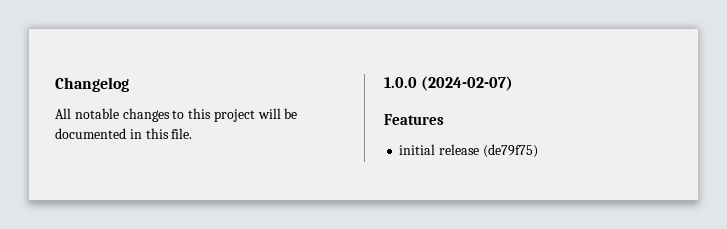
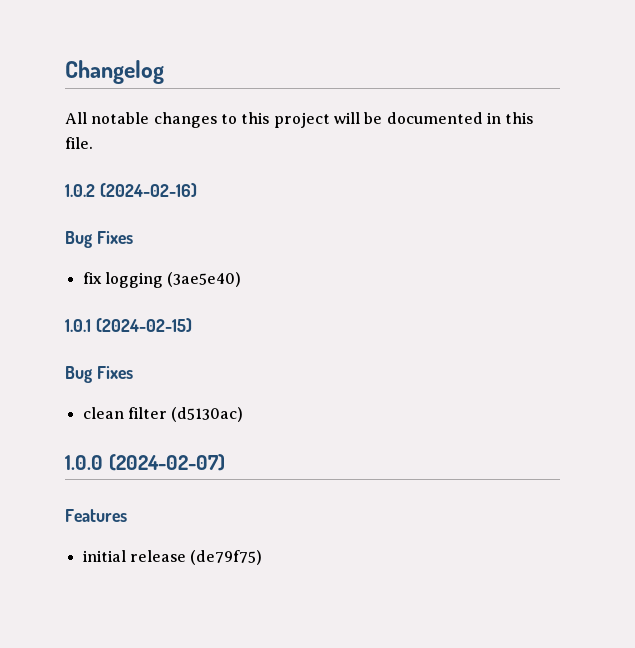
(193, 133) none -> [65,183,197,197] [65,231,133,248] [82,272,242,288] [65,318,192,332] [65,366,133,383] [82,407,244,422] // 1.0.2 (2024-02-16) // Bug Fixes // fix logging (3ae5e40) // 1.0.1 (2024-02-15) // Bug Fixes // clean filter (d5130ac)

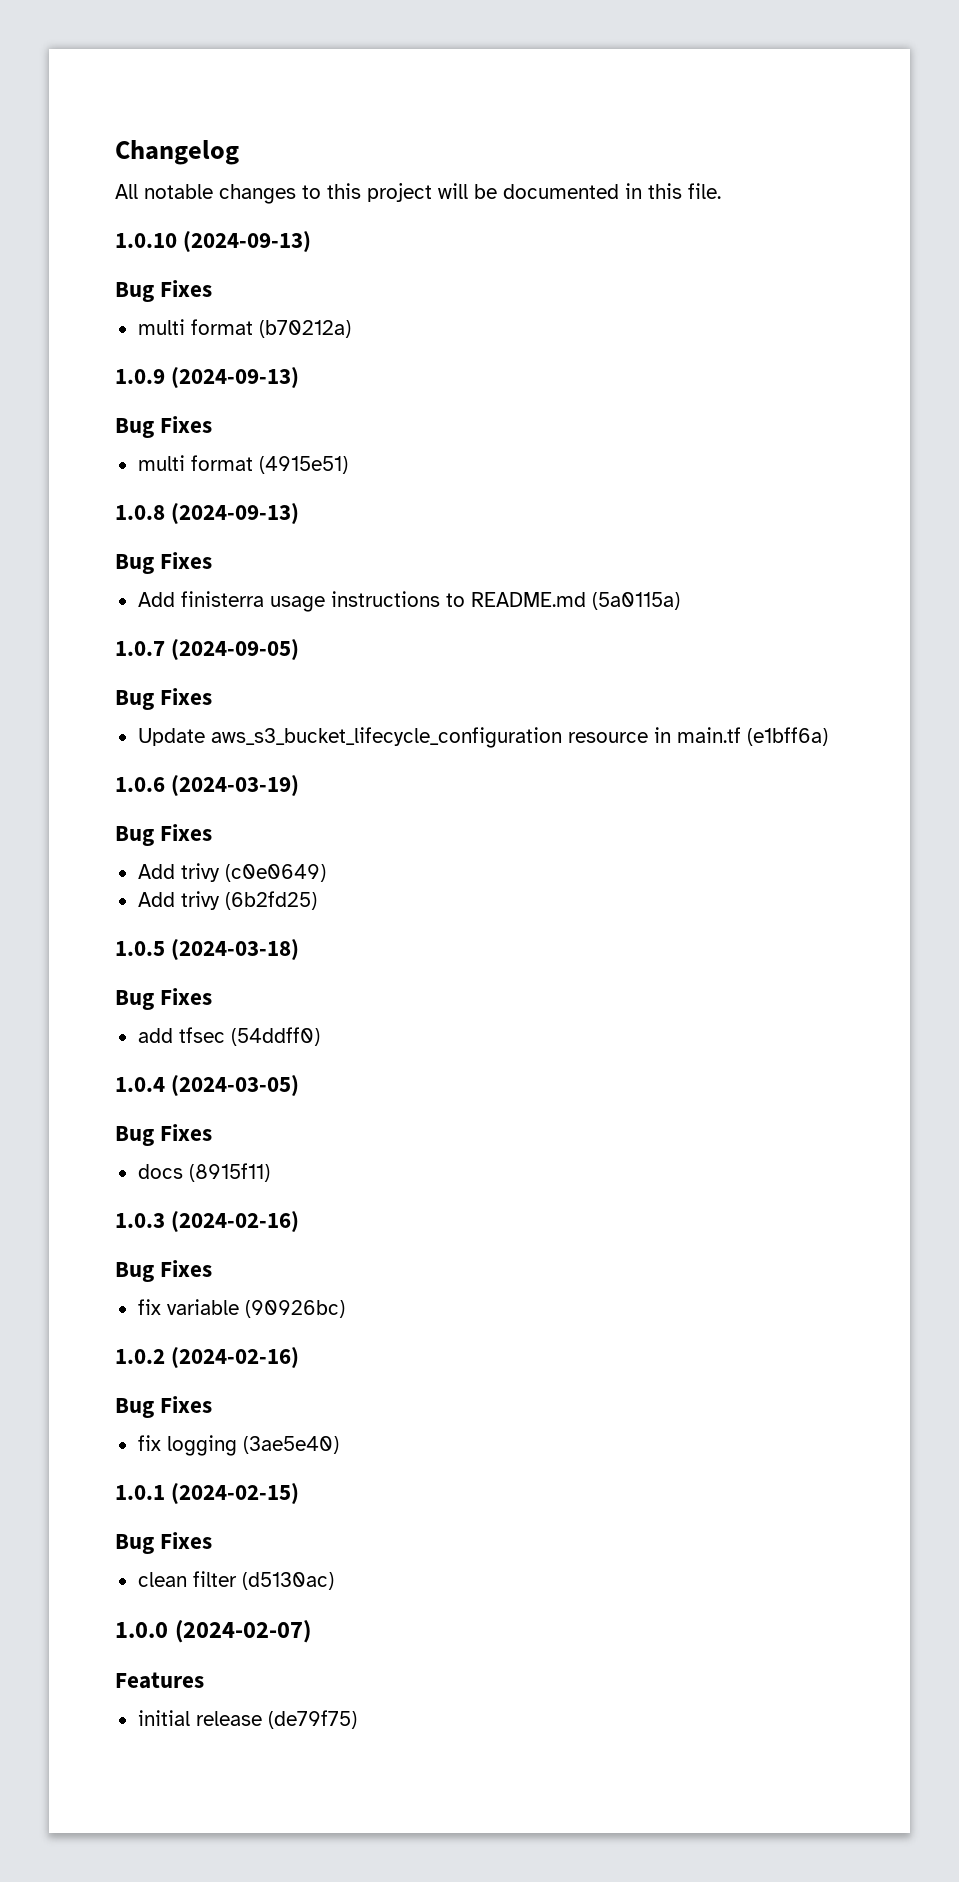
(93, 143) none -> [115,231,312,253] [115,280,213,302] [137,319,351,338] [115,367,300,389] [115,416,213,438] [137,455,348,474] [115,503,300,525] [115,552,213,574] [137,591,680,612] [115,639,300,661] [115,688,213,710] [137,727,828,748] [115,775,300,797] [115,824,213,846] [137,863,326,882] [137,891,317,910] [115,939,300,961] [115,988,213,1010] [137,1027,320,1046] [115,1075,300,1097] [115,1124,213,1146] [137,1163,270,1182] [115,1211,300,1233] [115,1260,213,1282] [137,1299,345,1318] // 1.0.10 (2024-09-13) // Bug Fixes // multi format (b70212a) // 1.0.9 (2024-09-13) // Bug Fixes // multi format (4915e51) // 1.0.8 (2024-09-13) // Bug Fixes // Add finisterra usage instructions to README.md (5a0115a) // 1.0.7 (2024-09-05) // Bug Fixes // Update aws_s3_bucket_lifecycle_configuration resource in main.tf (e1bff6a) // 1.0.6 (2024-03-19) // Bug Fixes // Add trivy (c0e0649) // Add trivy (6b2fd25) // 1.0.5 (2024-03-18) // Bug Fixes // add tfsec (54ddff0) // 1.0.4 (2024-03-05) // Bug Fixes // docs (8915f11) // 1.0.3 (2024-02-16) // Bug Fixes // fix variable (90926bc)

